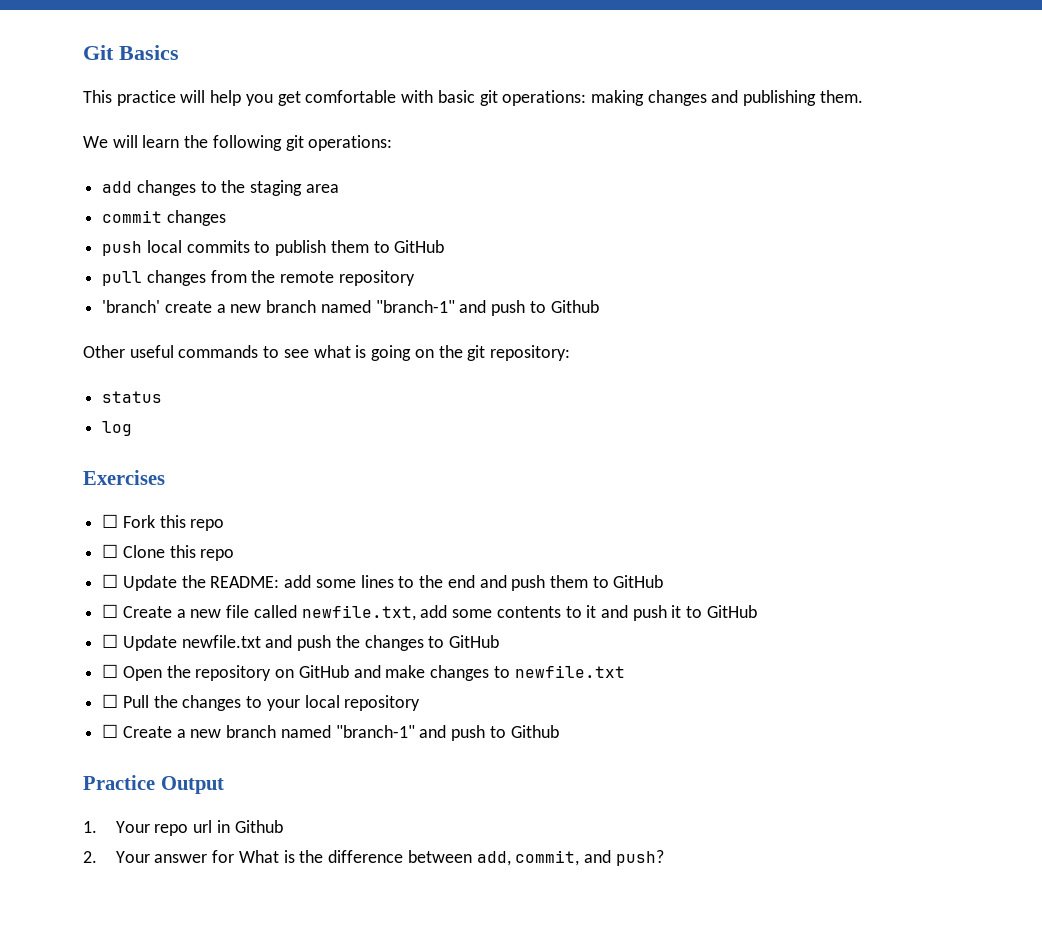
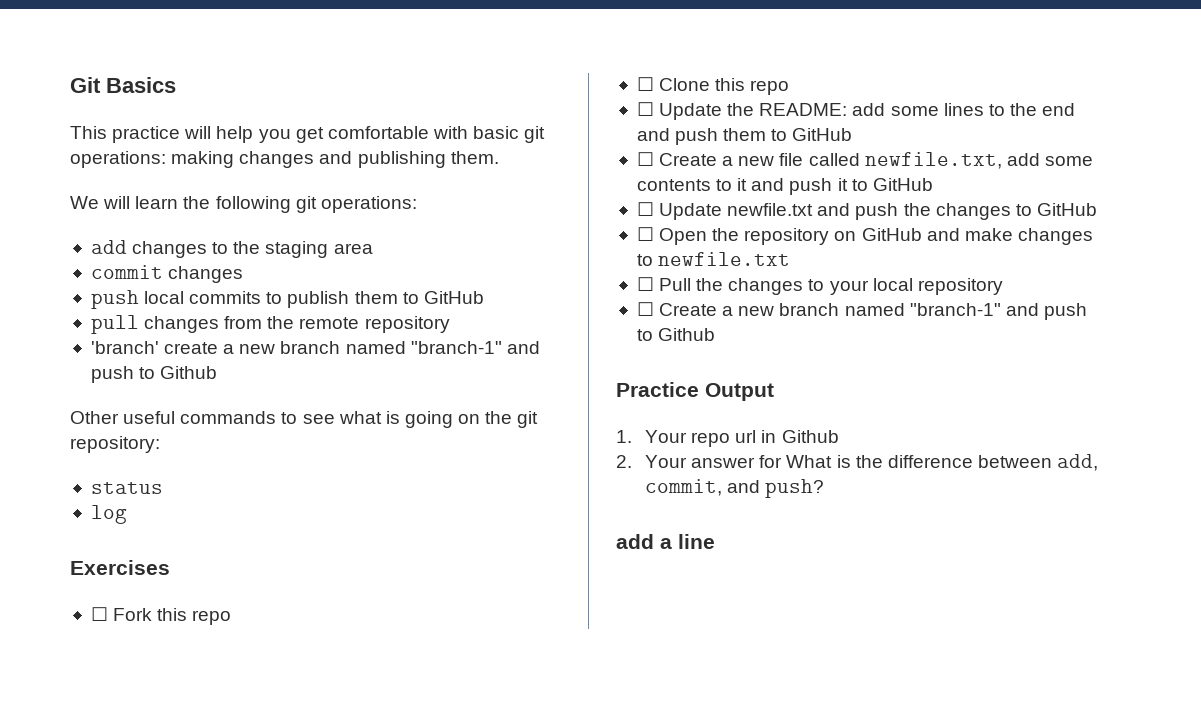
(664, 858) none -> [616,534,715,549] // add a line

